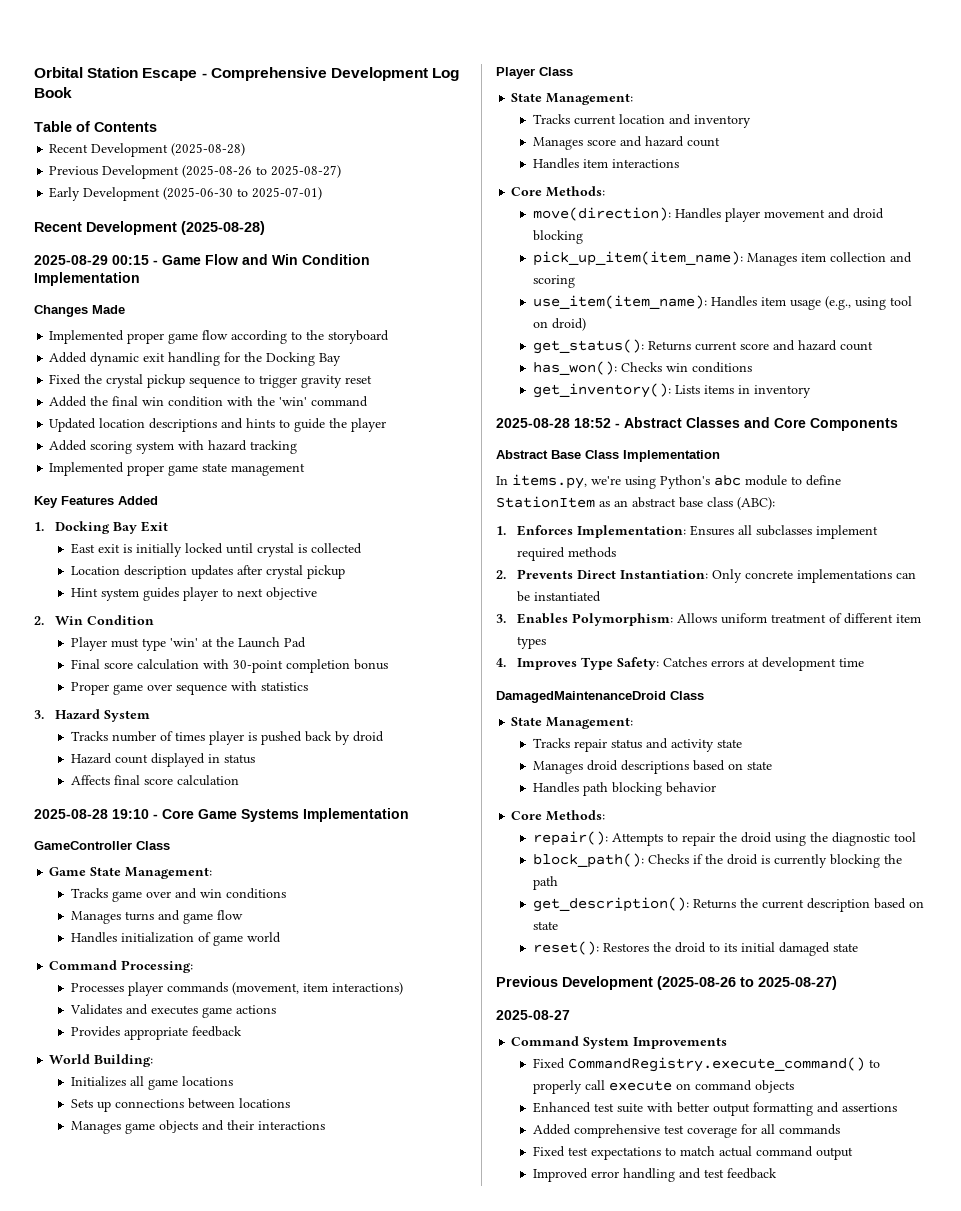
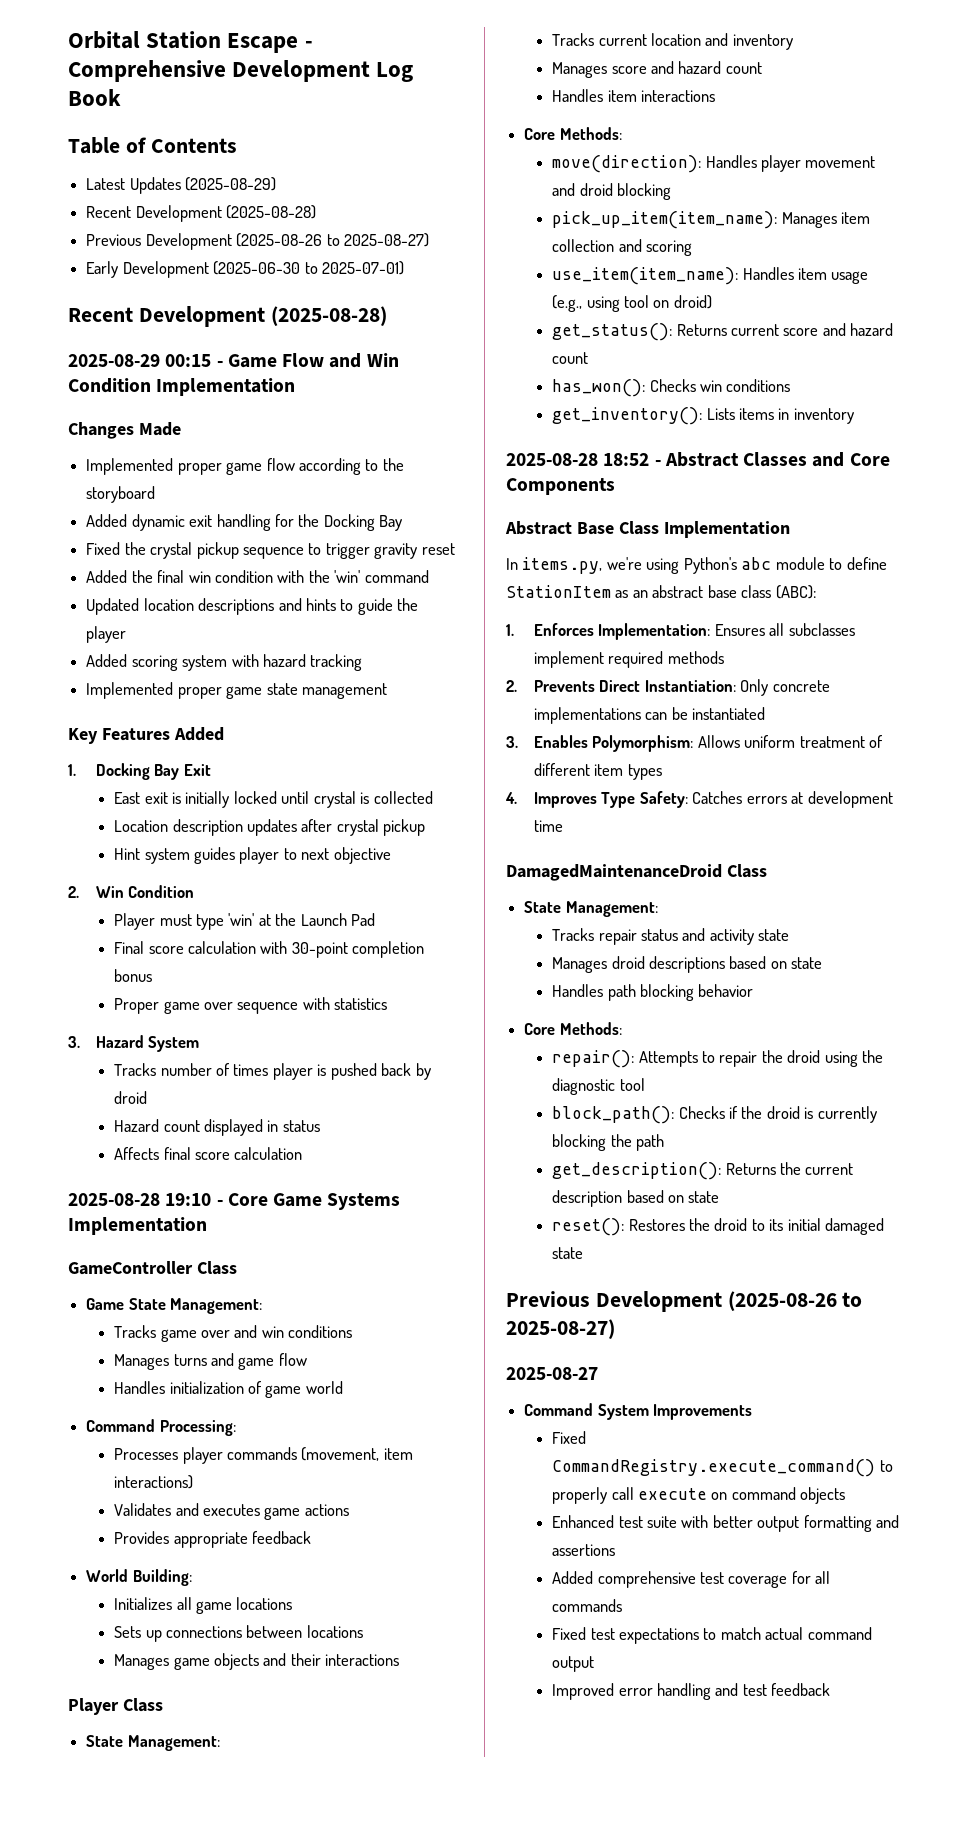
(157, 127) none -> [86,177,277,194] // Latest Updates (2025-08-29)

